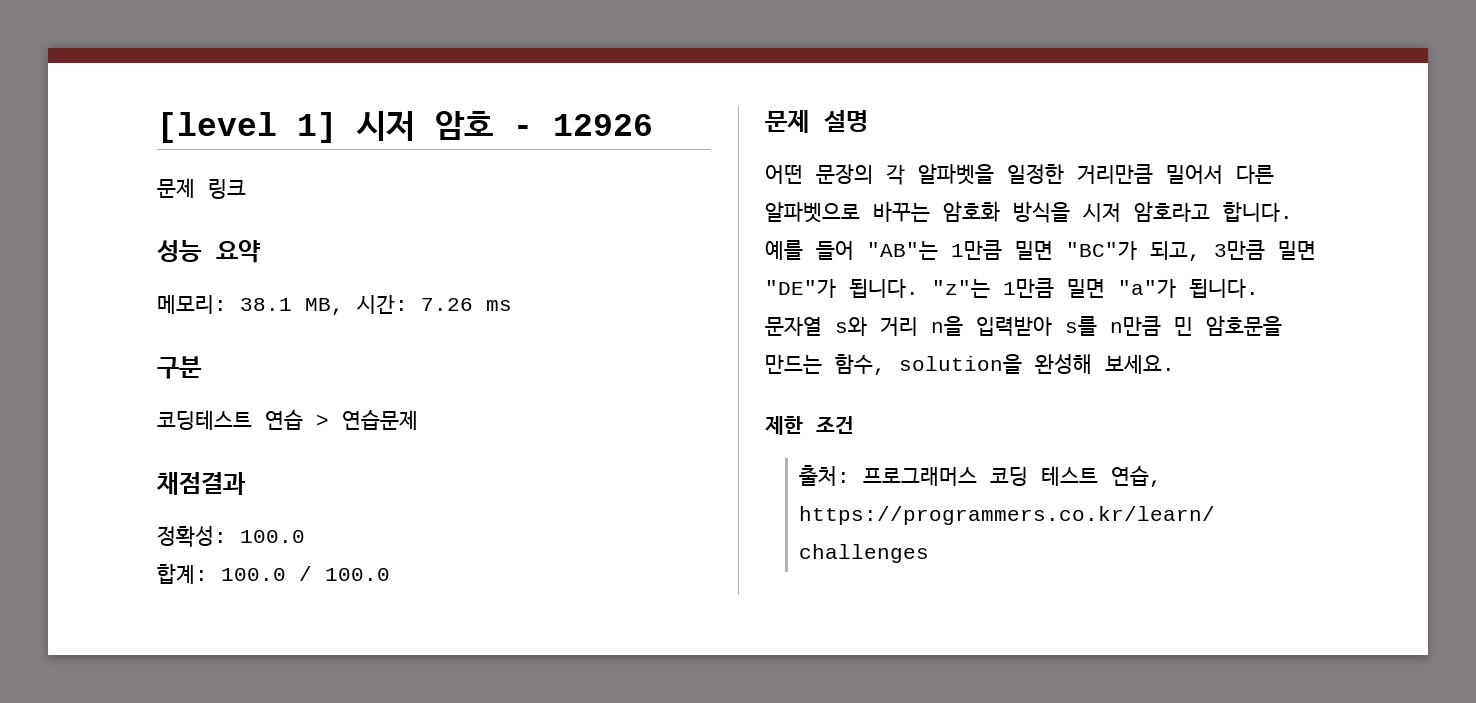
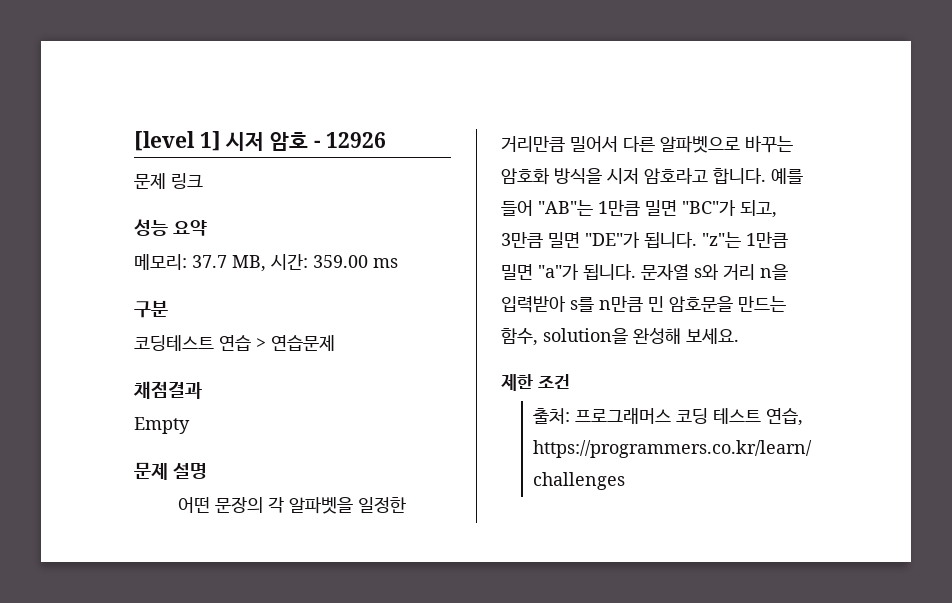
[240,298,292,311] 38.1 -> [192,255,227,268] 37.7
[421,298,473,311] 7.26 -> [313,255,368,268] 359.00
[157,525,305,547] [157,563,390,584] 정확성: 100.0 // 합계: 100.0 / 100.0 -> [134,417,190,434] Empty

